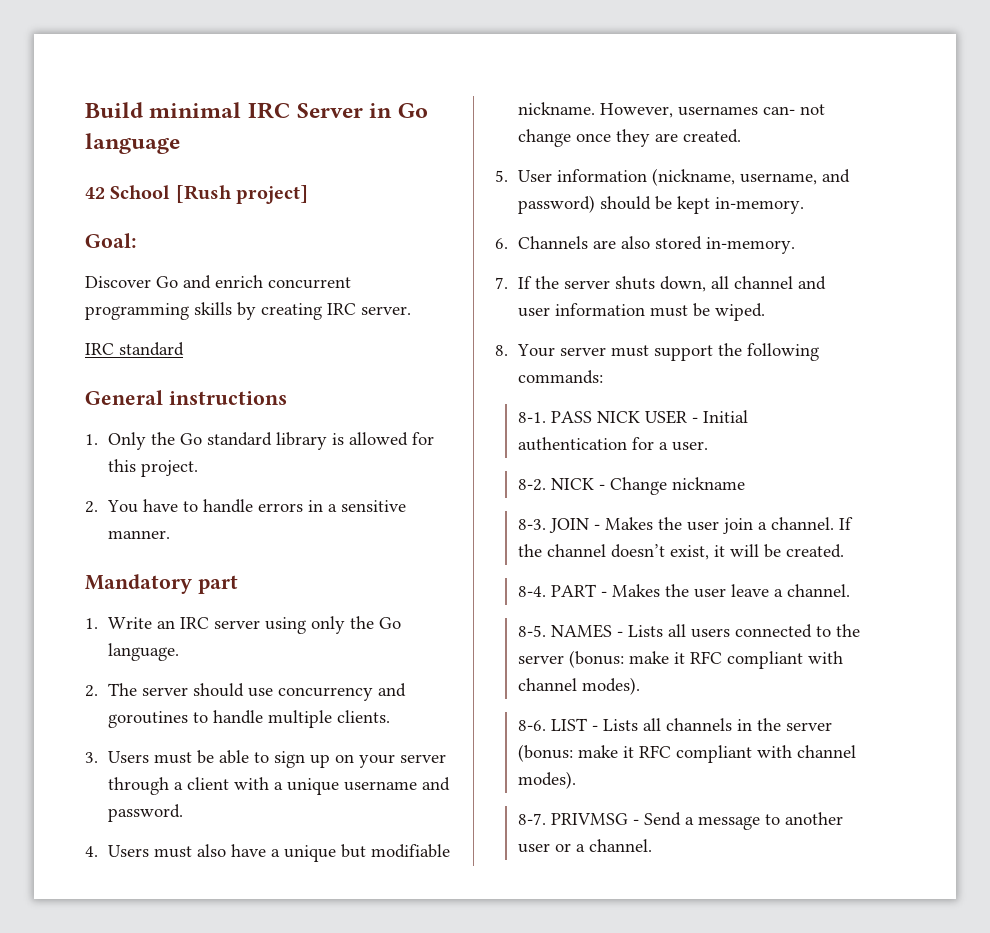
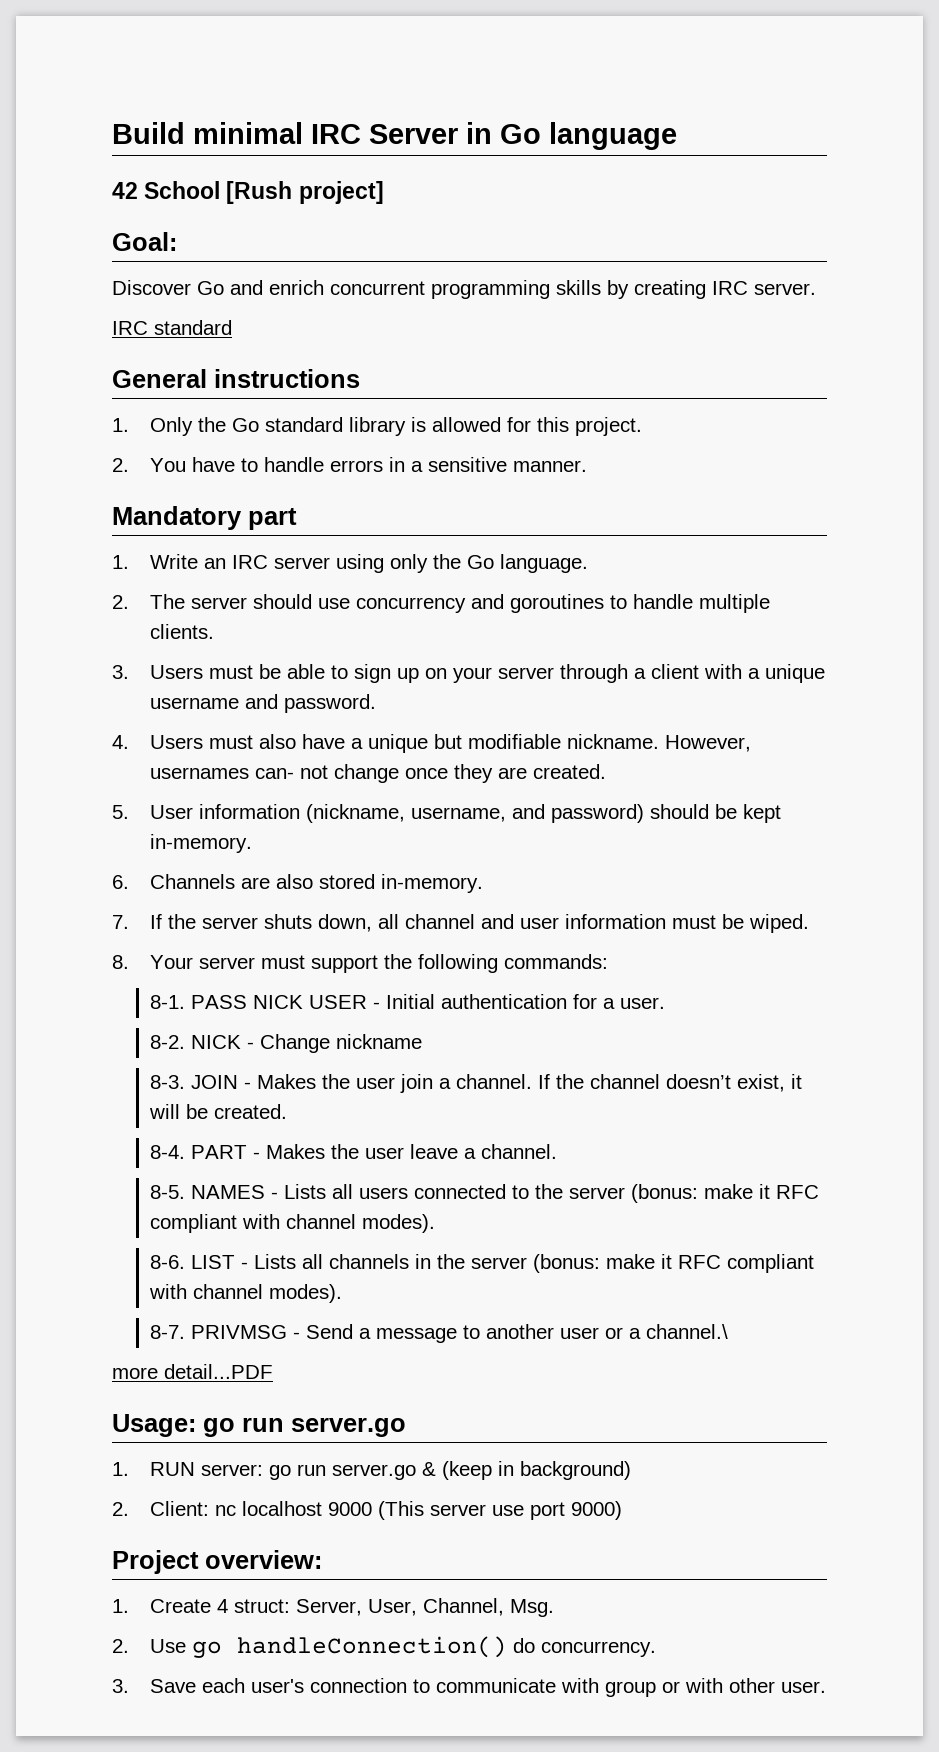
[588,839,652,852] channel. -> [646,1324,729,1339] [112,1364,273,1379] [112,1414,406,1437] [112,1461,632,1480] [112,1501,623,1520] [112,1550,322,1574] [112,1598,555,1617] [112,1636,657,1658] [112,1678,827,1697] channel.\ // more detail...PDF // Usage: go run server.go // 1. RUN server: go run server.go & (keep in background) // 2. Client: nc localhost 9000 (This server use port 9000) // Project overview: // 1. Create 4 struct: Server, User, Channel, Msg. // 2. Use go handleConnection() do concurrency. // 3. Save each user's connection to communicate with group or with other user.

